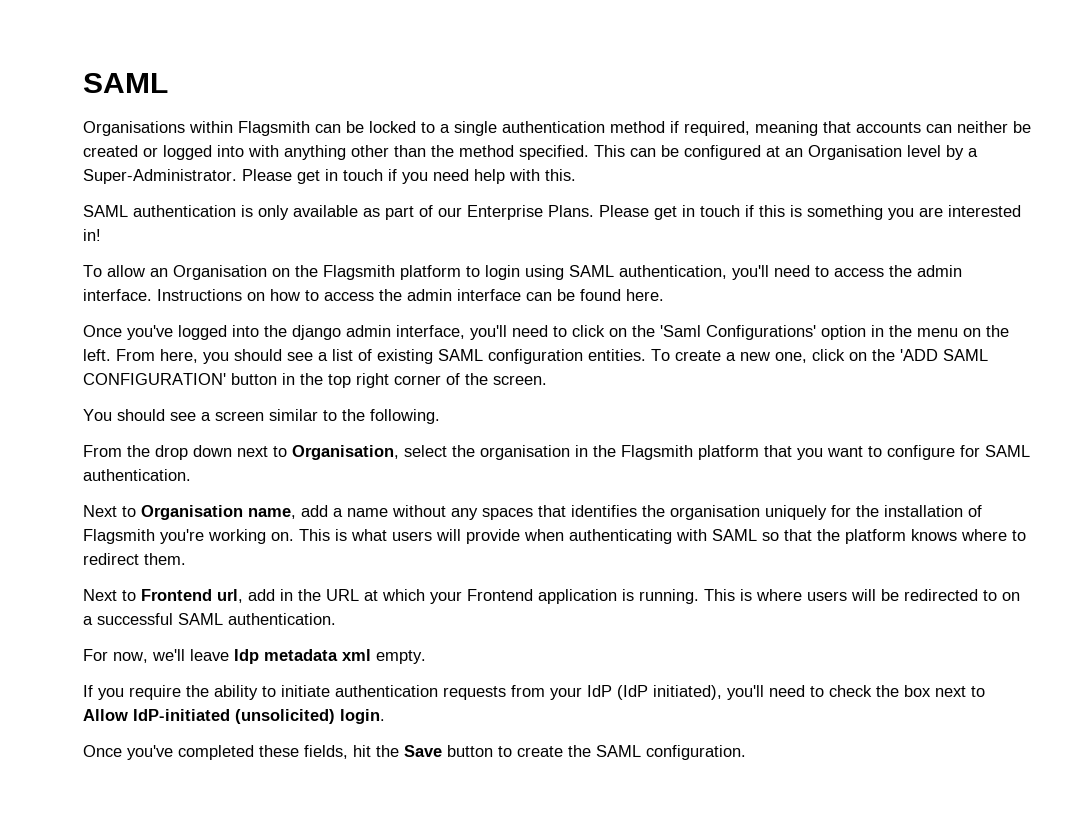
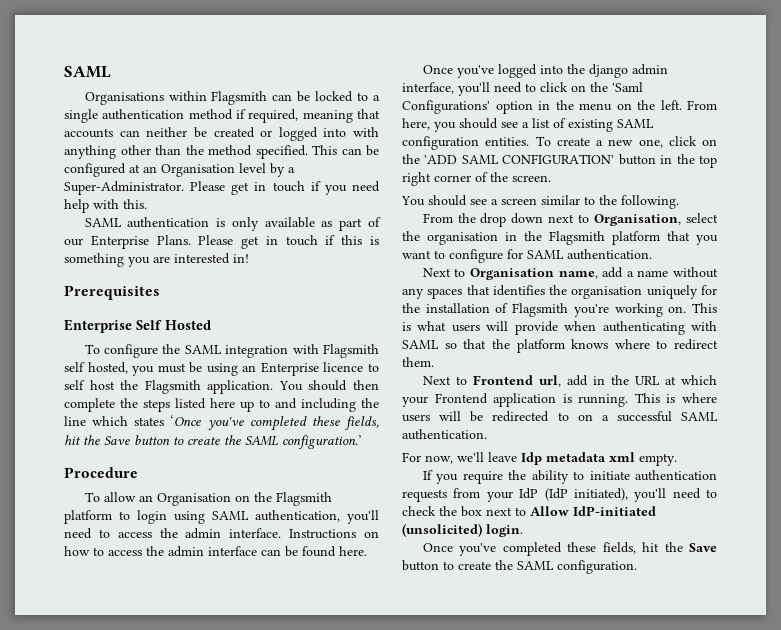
(101, 235) none -> [64,285,160,300] [64,319,211,333] [84,344,379,358] [64,362,379,376] [64,380,379,394] [64,398,379,412] [64,415,379,431] [64,435,362,449] [64,467,138,478] // Prerequisites // Enterprise Self Hosted // To configure the SAML integration with Flagsmith self hosted, you must be using an Enterprise licence to self host the Flagsmith application. You should then complete the steps listed here up to and including the line which states ‘Once you've completed these fields, hit the Save button to create the SAML configuration.’ // Procedure

